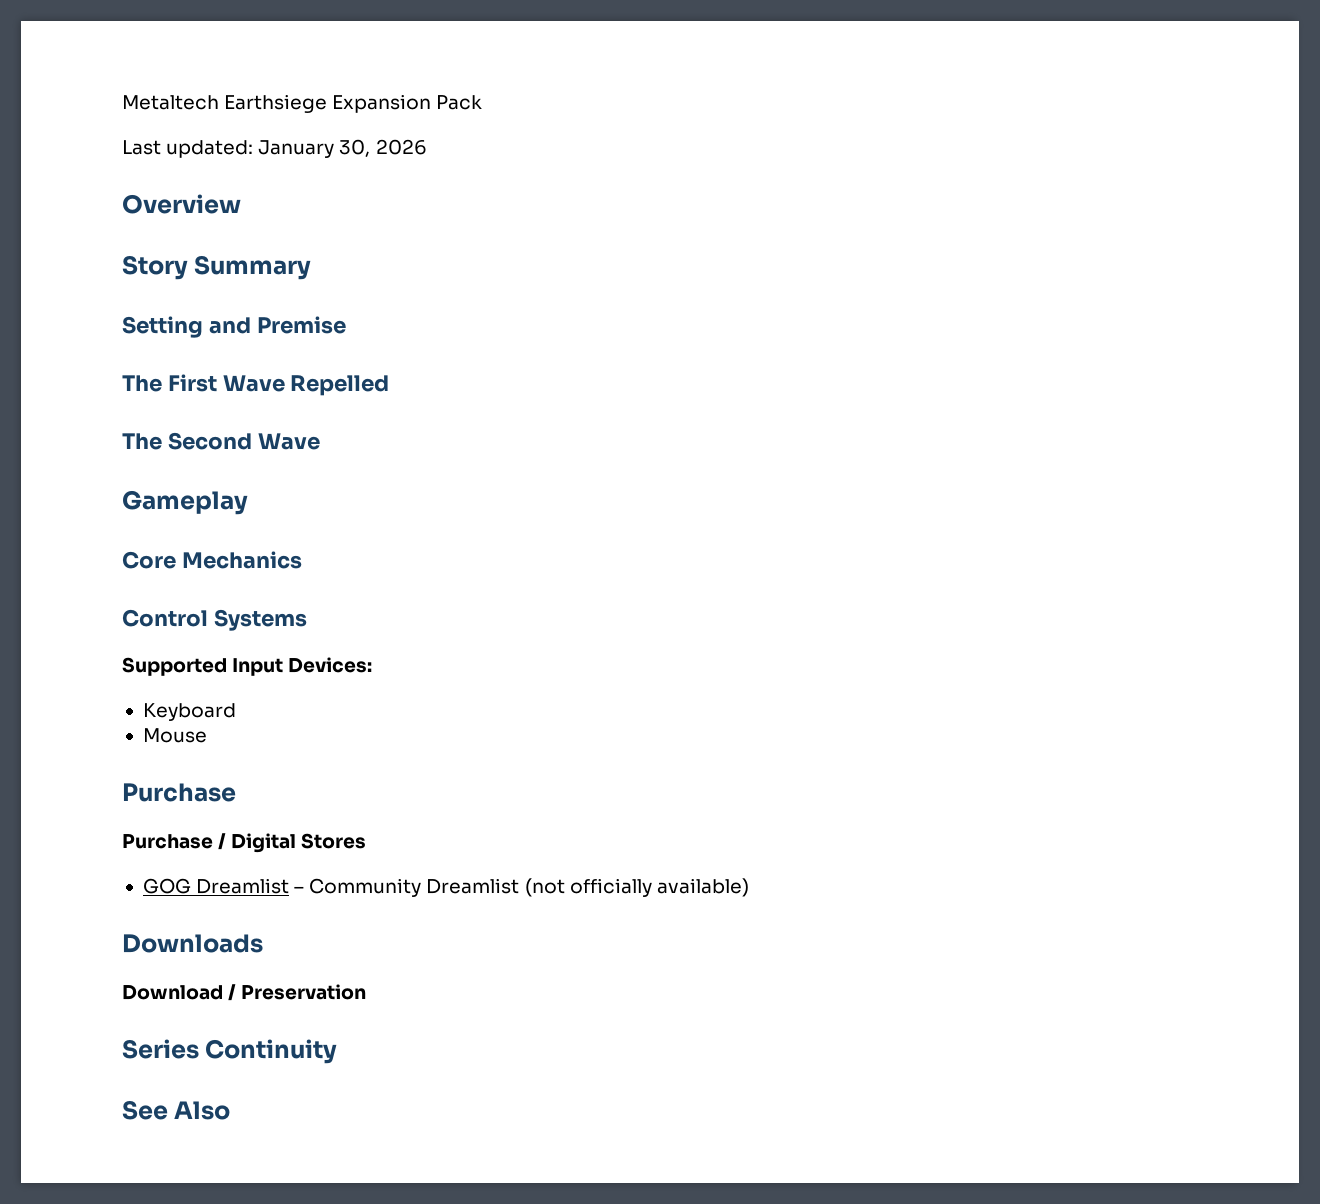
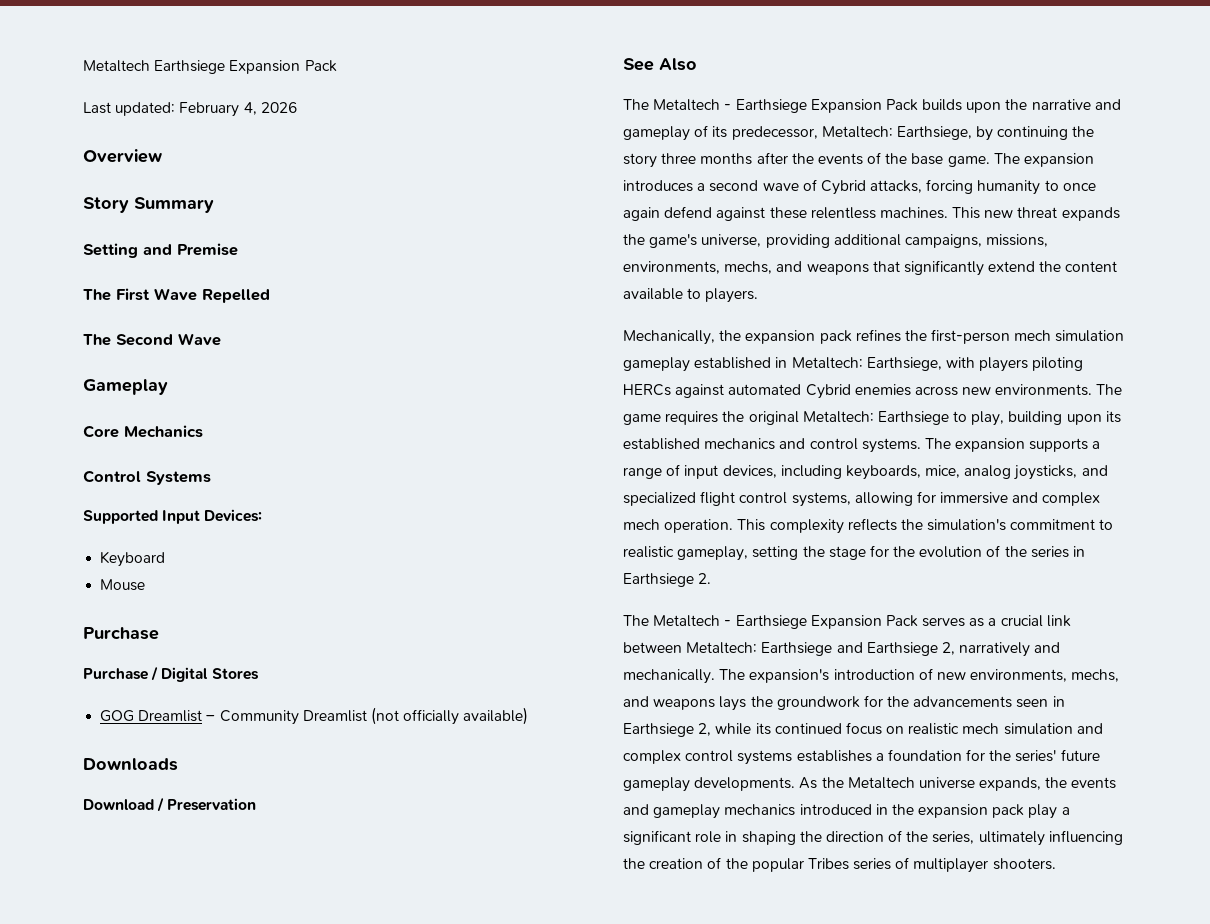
[258,139,371,158] January 30, -> [179,102,257,117] February 4,
[122,1039,338,1064] // Series Continuity -> (257, 804) none
(231, 1110) none -> [623,99,1121,113] [623,125,1095,141] [623,152,1095,168] [623,179,1096,195] [623,206,1120,221] [623,234,1049,248] [623,260,1118,276] [623,288,759,303] [623,329,1125,345] [623,357,1084,372] [623,384,1123,399] [623,411,1121,426] [623,438,1101,453] [623,464,1108,480] [623,491,1101,507] [623,518,1114,534] [623,545,1086,561] [623,573,712,587] [623,615,1071,629] [623,642,1061,657] [623,668,1120,684] [623,695,1065,711] [623,722,1103,737] [623,749,1100,765] [623,777,1117,792] [623,804,1070,819] [623,830,1123,846] [623,857,1056,873] // The Metaltech - Earthsiege Expansion Pack builds upon the narrative and gameplay of its predecessor, Metaltech: Earthsiege, by continuing the story three months after the events of the base game. The expansion introduces a second wave of Cybrid attacks, forcing humanity to once again defend against these relentless machines. This new threat expands the game's universe, providing additional campaigns, missions, environments, mechs, and weapons that significantly extend the content available to players. // Mechanically, the expansion pack refines the first-person mech simulation gameplay established in Metaltech: Earthsiege, with players piloting HERCs against automated Cybrid enemies across new environments. The game requires the original Metaltech: Earthsiege to play, building upon its established mechanics and control systems. The expansion supports a range of input devices, including keyboards, mice, analog joysticks, and specialized flight control systems, allowing for immersive and complex mech operation. This complexity reflects the simulation's commitment to realistic gameplay, setting the stage for the evolution of the series in Earthsiege 2. // The Metaltech - Earthsiege Expansion Pack serves as a crucial link between Metaltech: Earthsiege and Earthsiege 2, narratively and mechanically. The expansion's introduction of new environments, mechs, and weapons lays the groundwork for the advancements seen in Earthsiege 2, while its continued focus on realistic mech simulation and complex control systems establishes a foundation for the series' future gameplay developments. As the Metaltech universe expands, the events and gameplay mechanics introduced in the expansion pack play a significant role in shaping the direction of the series, ultimately influencing the creation of the popular Tribes series of multiplayer shooters.

